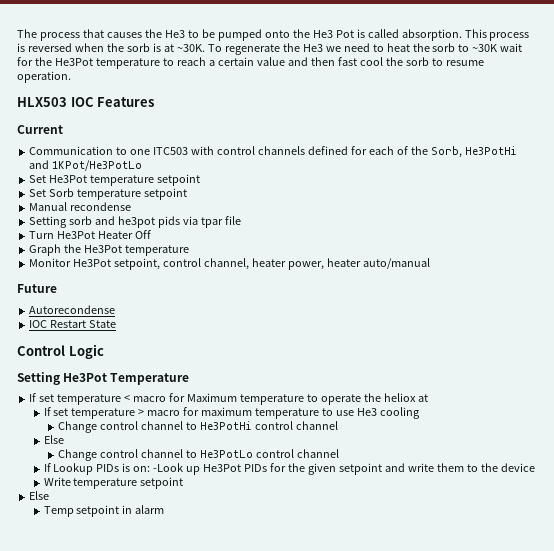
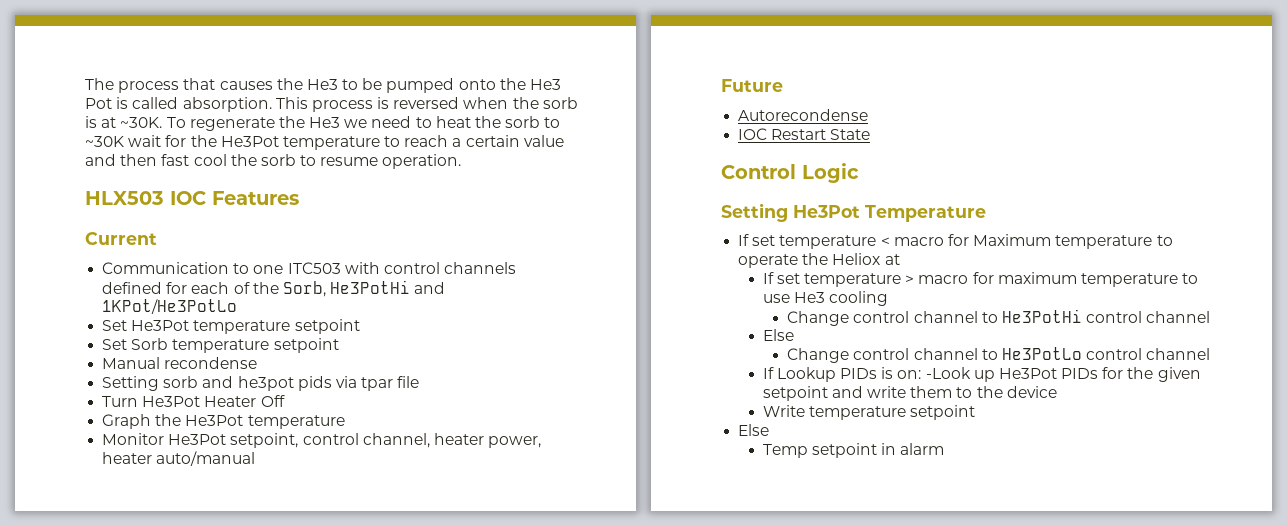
[383,393,416,402] heliox -> [832,253,881,265] Heliox

